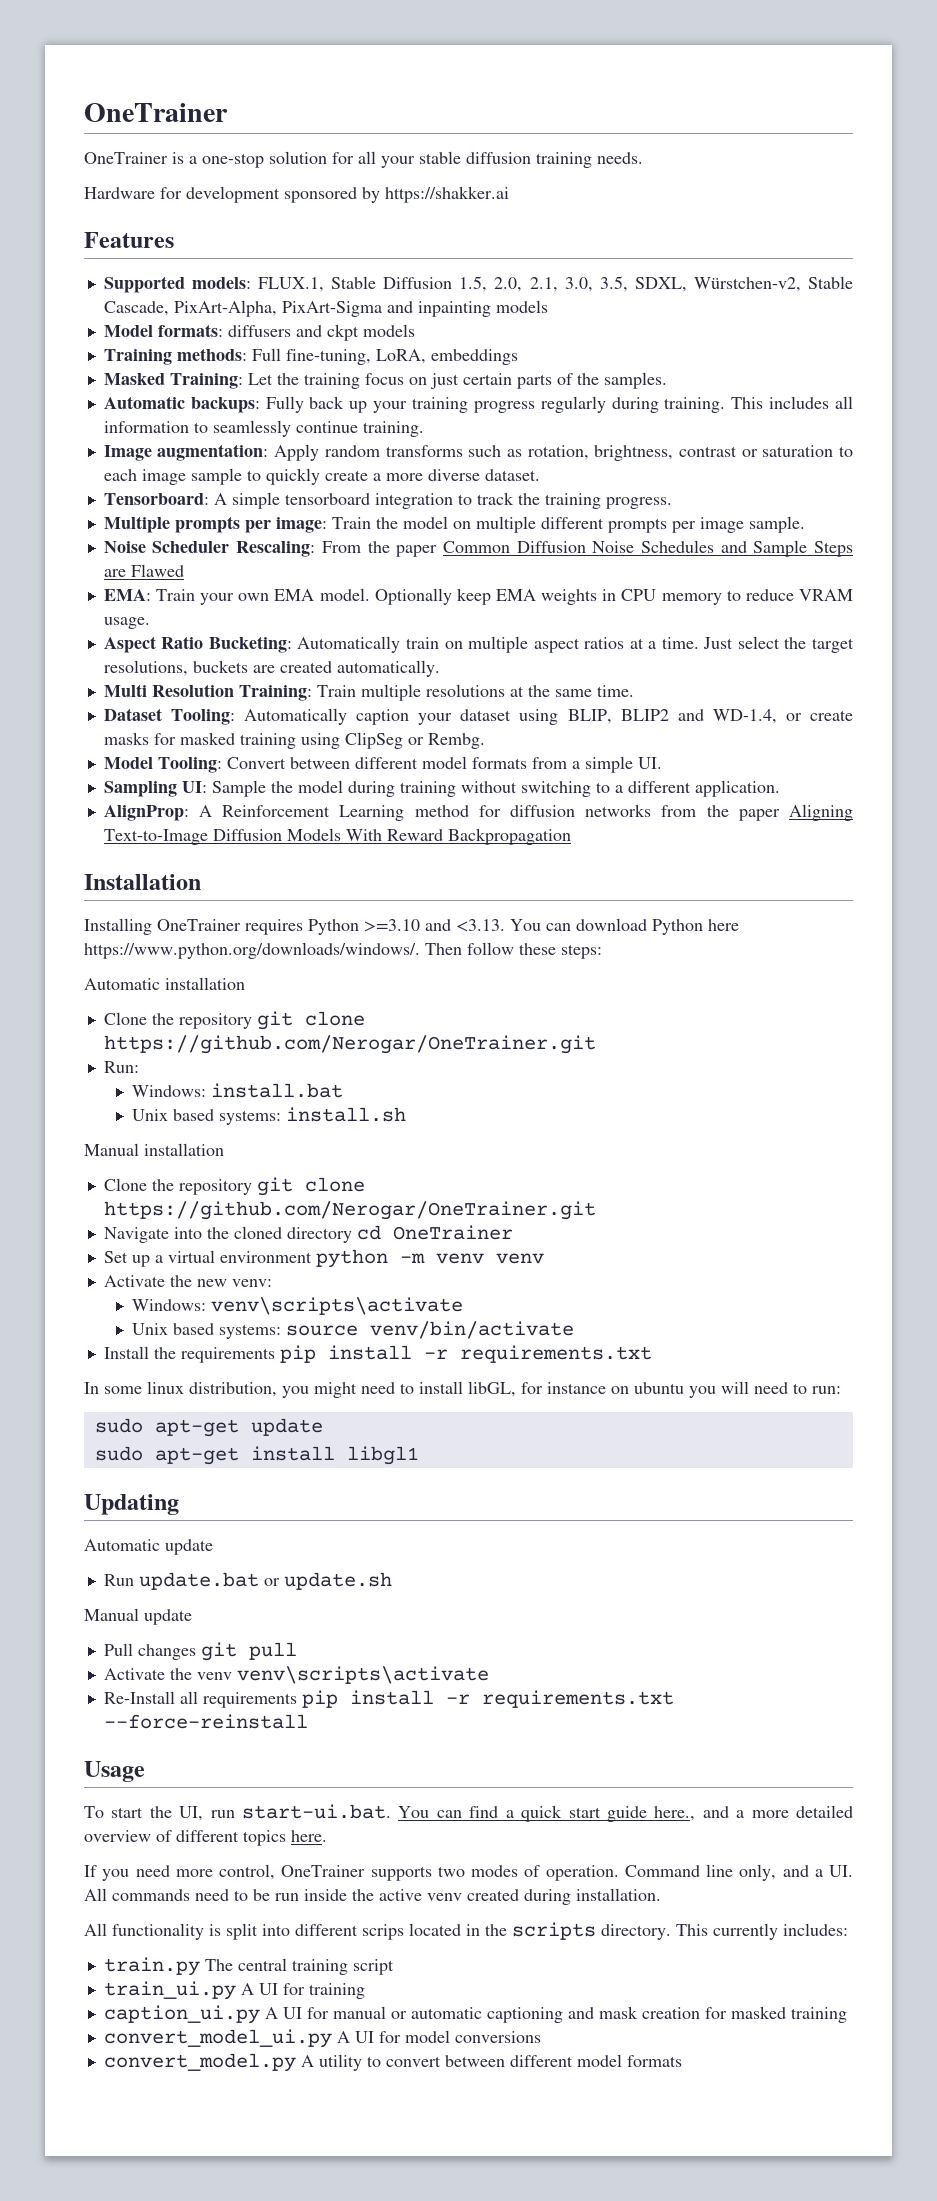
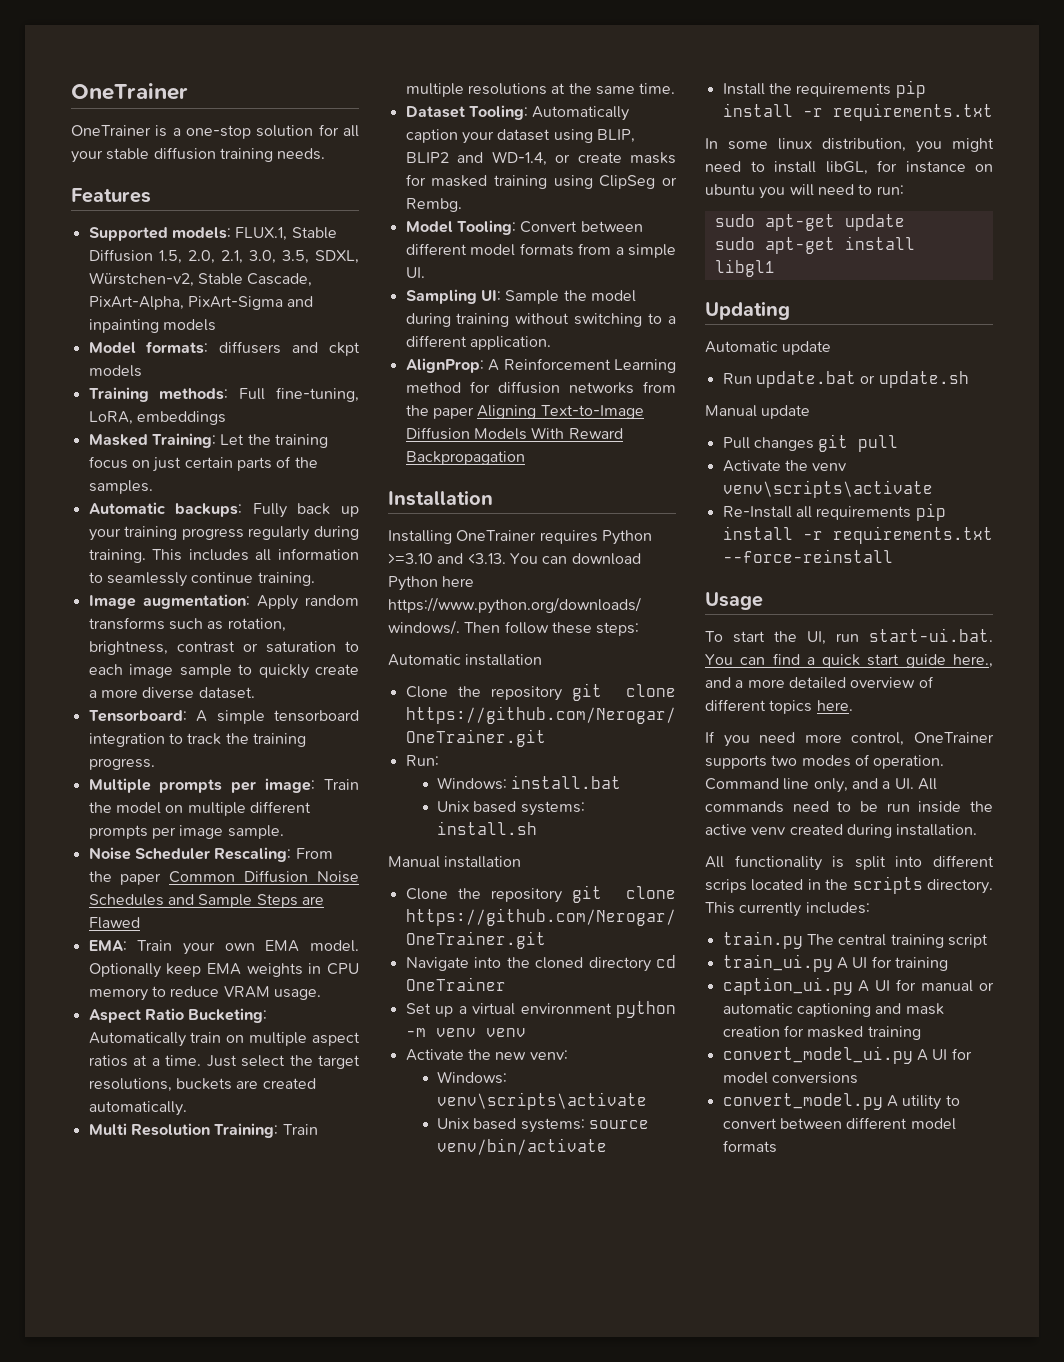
[84,186,509,203] // Hardware for development sponsored by https://shakker.ai -> (326, 154) none

